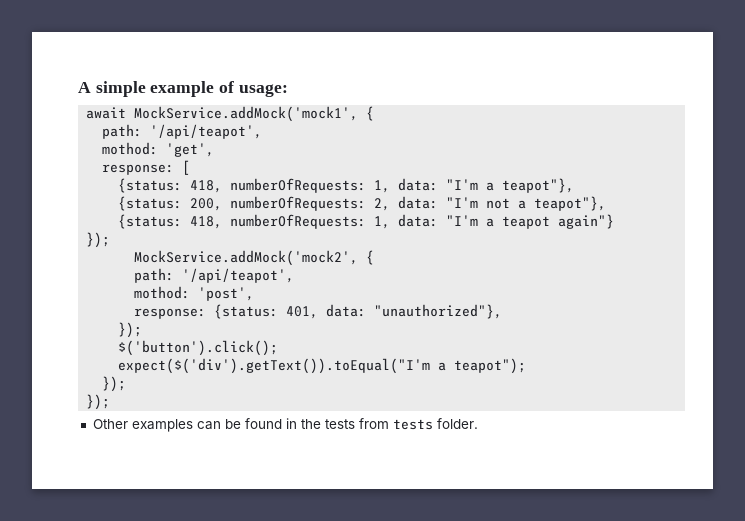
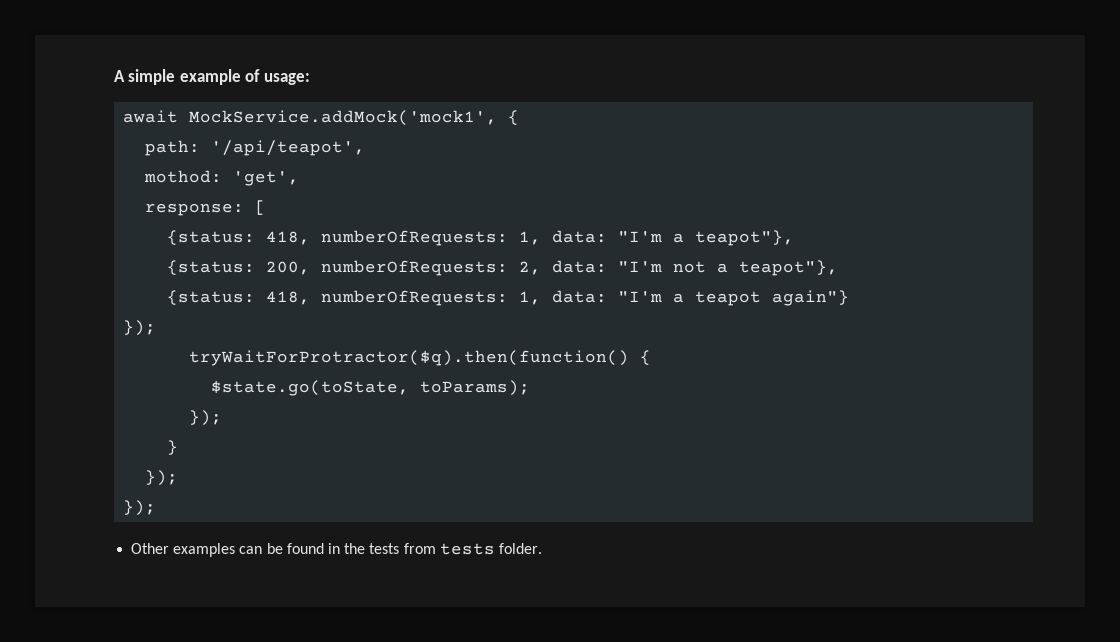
[134,250,375,266] [134,268,295,283] [134,286,255,301] [134,304,503,319] [118,322,143,338] [118,340,279,356] [118,358,527,374] MockService.addMock('mock2', { // path: '/api/teapot', // mothod: 'post', // response: {status: 401, data: "unauthorized"}, // }); // $('button').click(); // expect($('div').getText()).toEqual("I'm a teapot"); -> [189,350,652,366] [211,380,531,396] [189,410,223,426] [167,440,179,455] tryWaitForProtractor($q).then(function() { // $state.go(toState, toParams); // }); // }

